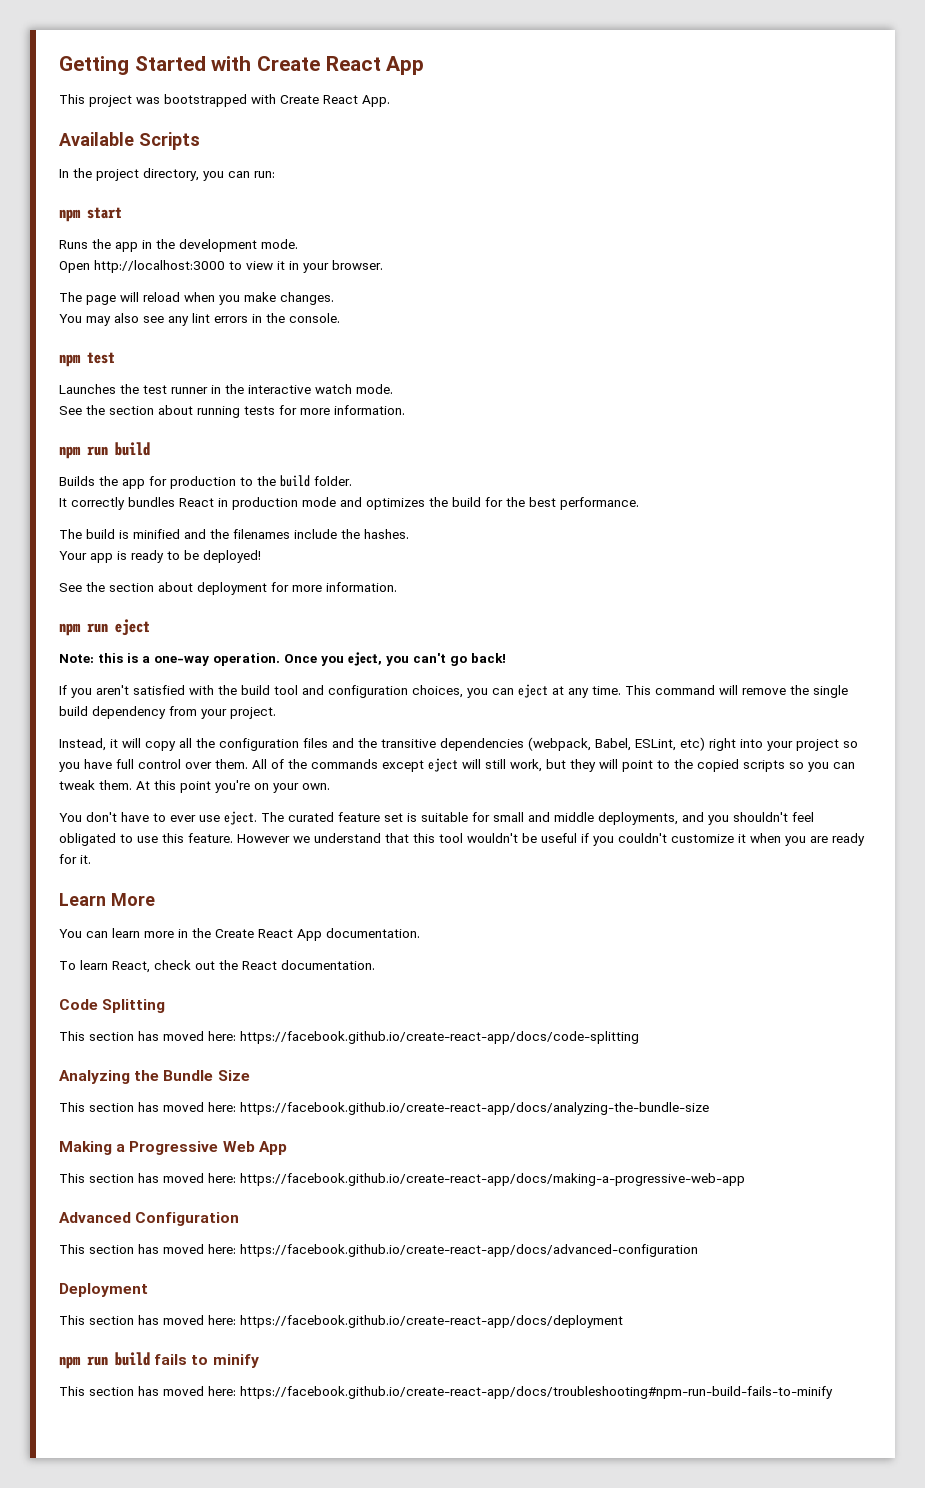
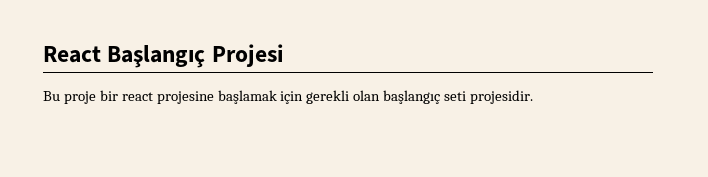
[59,56,425,75] [59,94,390,107] [59,132,200,150] [59,168,275,181] [59,207,122,222] [59,239,298,252] [59,260,383,273] [59,292,334,305] [59,313,340,326] [59,352,115,367] [59,384,393,394] [59,405,405,418] [59,442,150,459] [59,475,352,489] [59,497,639,510] [59,529,409,539] [59,550,261,563] [59,582,397,595] [59,619,150,636] [59,652,506,666] [59,684,848,698] [59,706,276,719] [59,737,858,751] [59,758,855,772] [59,780,330,793] [59,811,814,825] [59,833,865,846] [59,854,91,864] [59,893,155,906] [59,928,420,941] [59,960,375,973] [59,999,166,1013] [59,1031,639,1044] [59,1070,250,1084] [59,1102,709,1115] [59,1141,287,1155] [59,1173,745,1186] [59,1212,240,1226] [59,1244,698,1257] [59,1283,148,1297] [59,1315,623,1328] [59,1352,259,1369] [59,1386,833,1399] Getting Started with Create React App // This project was bootstrapped with Create React App. // Available Scripts // In the project directory, you can run: // npm start // Runs the app in the development mode. // Open http://localhost:3000 to view it in your browser. // The page will reload when you make changes. // You may also see any lint errors in the console. // npm test // Launches the test runner in the interactive watch mode. // See the section about running tests for more information. // npm run build // Builds the app for production to the build folder. // It correctly bundles React in production mode and optimizes the build for the best performance. // The build is minified and the filenames include the hashes. // Your app is ready to be deployed! // See the section about deployment for more information. // npm run eject // Note: this is a one-way operation. Once you eject, you can't go back! // If you aren't satisfied with the build tool and configuration choices, you can eject at any time. This command will remove the single build dependency from your project. // Instead, it will copy all the configuration files and the transitive dependencies (webpack, Babel, ESLint, etc) right into your project so you have full control over them. All of the commands except eject will still work, but they will point to the copied scripts so you can tweak them. At this point you're on your own. // You don't have to ever use eject. The curated feature set is suitable for small and middle deployments, and you shouldn't feel obligated to use this feature. However we understand that this tool wouldn't be useful if you couldn't customize it when you are ready for it. // Learn More // You can learn more in the Create React App documentation. // To learn React, check out the React documentation. // Code Splitting // This section has moved here: https://facebook.github.io/create-react-app/docs/code-splitting // Analyzing the Bundle Size // This section has moved here: https://facebook.github.io/create-react-app/docs/analyzing-the-bundle-size // Making a Progressive Web App // This section has moved here: https://facebook.github.io/create-react-app/docs/making-a-progressive-web-app // Advanced Configuration // This section has moved here: https://facebook.github.io/create-react-app/docs/advanced-configuration // Deployment // This section has moved here: https://facebook.github.io/create-react-app/docs/deployment // npm run build fails to minify // This section has moved here: https://facebook.github.io/create-react-app/docs/troubleshooting#npm-run-build-fails-to-minify -> [43,44,283,68] [43,90,534,104] React Başlangıç Projesi // Bu proje bir react projesine başlamak için gerekli olan başlangıç seti projesidir.

